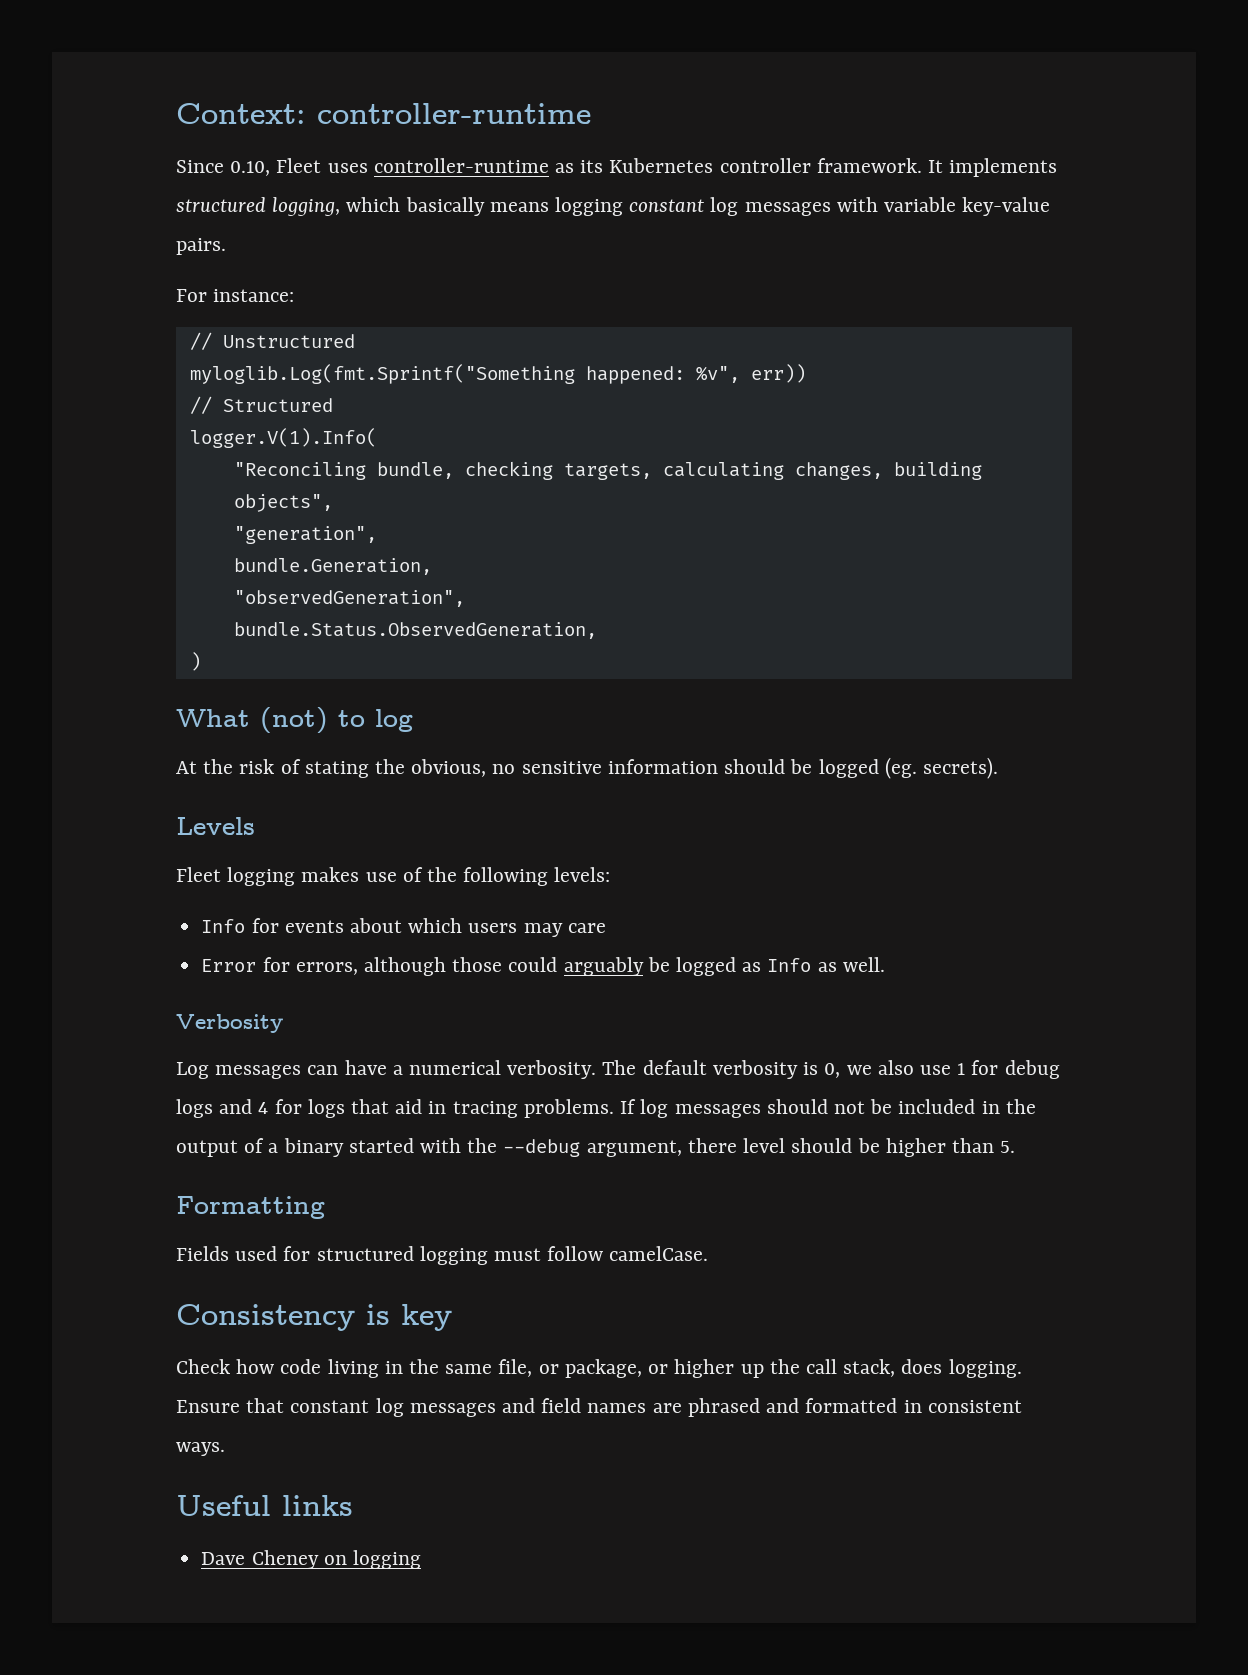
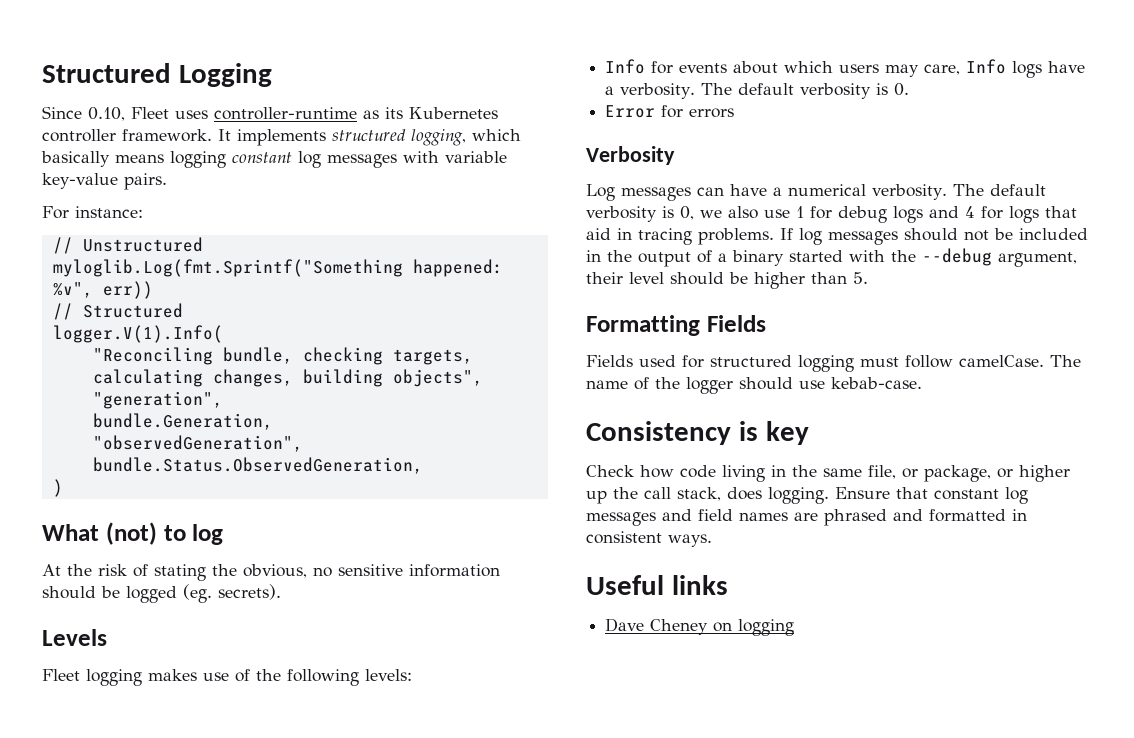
[176,103,591,124] Context: controller-runtime -> [42,63,272,87] Structured Logging
[567,923,606,933] [201,957,885,976] care // Error for errors, although those could arguably be logged as Info as well. -> [924,59,1086,78] [605,83,910,99] [605,105,735,118] care, Info logs have a verbosity. The default verbosity is 0. // Error for errors
[687,1138,737,1153] there -> [586,272,623,284] their
(325, 1207) none -> [706,315,766,332] Fields
(709, 1253) none -> [1050,355,1081,367] [586,377,922,394] The name of the logger should use kebab-case.

